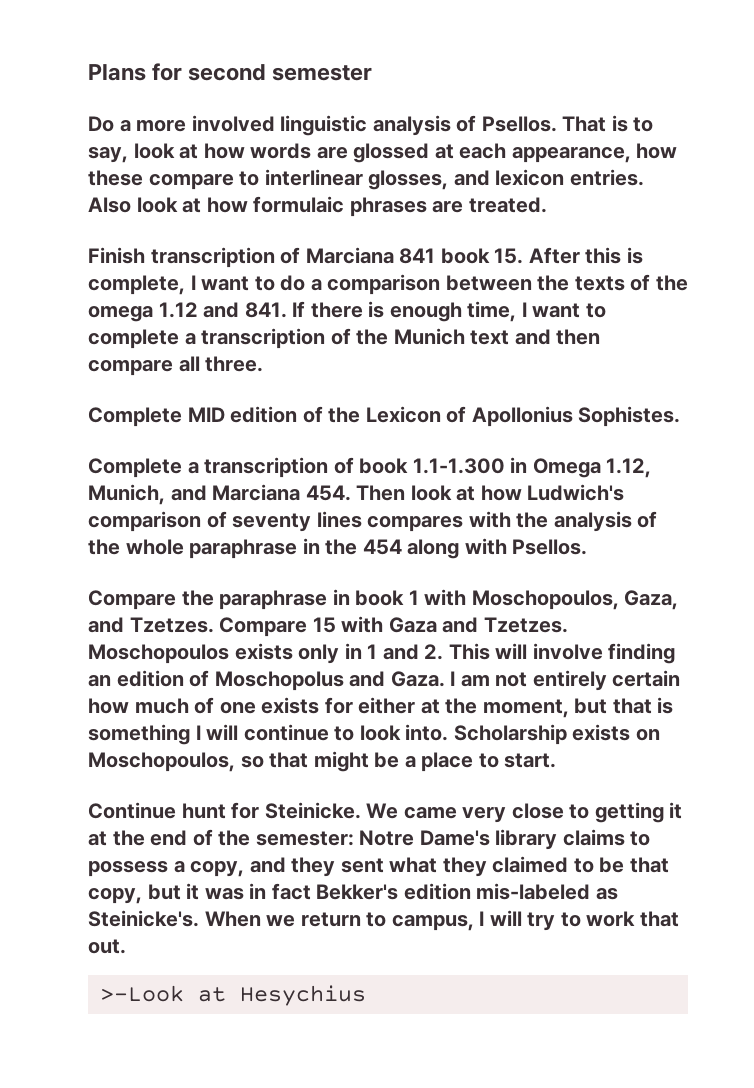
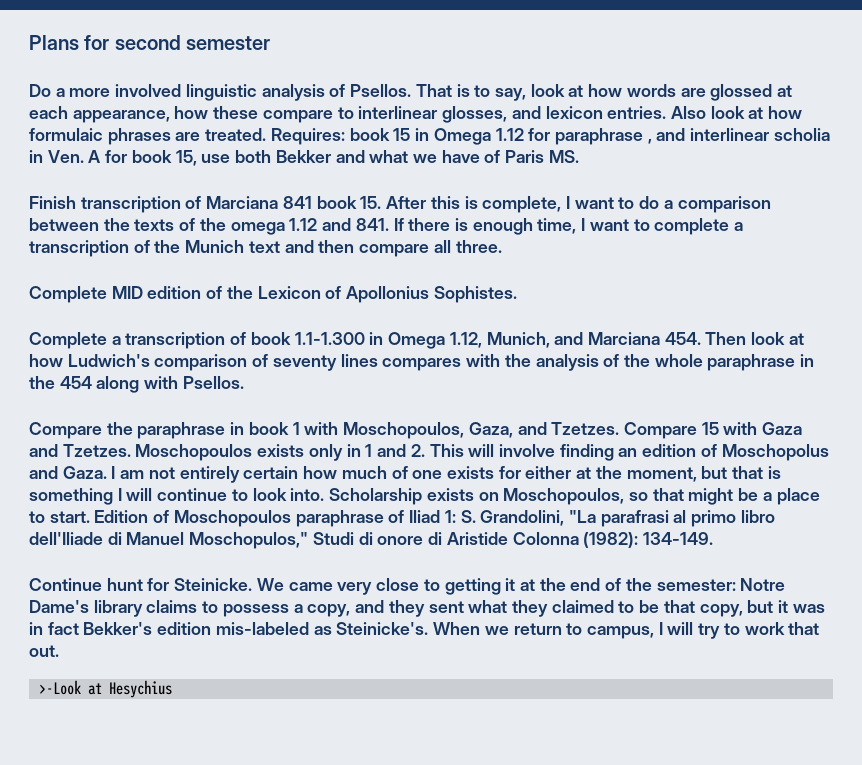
(547, 205) none -> [270,128,830,145] [29,150,579,166] Requires: book 15 in Omega 1.12 for paraphrase , and interlinear scholia in Ven. A for book 15, use both Bekker and what we have of Paris MS.
(557, 760) none -> [94,510,775,527] [29,532,713,549] Edition of Moschopoulos paraphrase of Iliad 1: S. Grandolini, "La parafrasi al primo libro dell'Iliade di Manuel Moschopulos," Studi di onore di Aristide Colonna (1982): 134-149.

